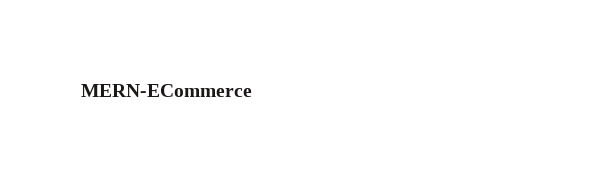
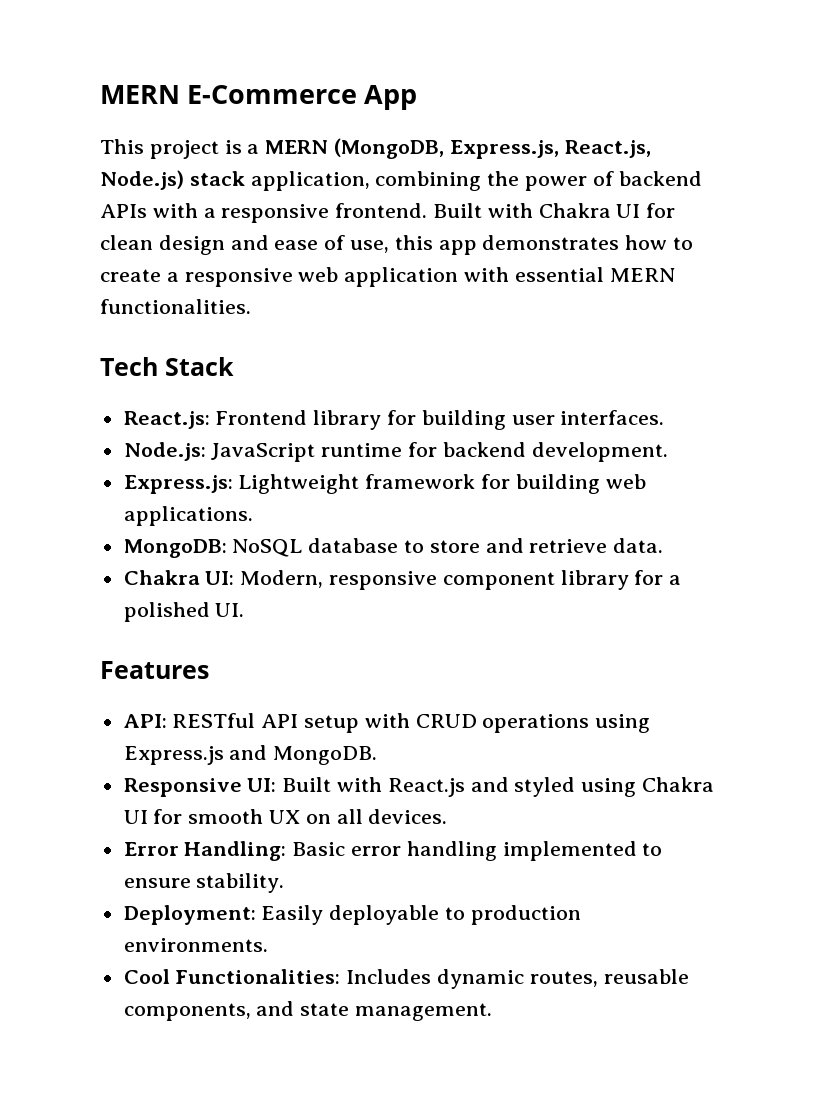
[81,84,252,97] MERN-ECommerce -> [100,85,418,110] [100,138,651,159] [100,170,702,191] [100,203,676,223] [100,235,694,255] [100,267,675,287] [100,299,251,314] [100,357,234,376] [123,410,665,430] [123,442,668,462] [123,474,646,494] [123,506,253,526] [123,538,664,558] [123,570,682,590] [123,602,245,622] [100,661,209,679] [123,713,651,733] [123,745,378,765] [123,777,715,797] [123,809,448,824] [123,841,663,861] [123,873,285,893] [123,905,581,925] [123,938,268,952] [123,969,689,989] [123,1001,493,1021] MERN E-Commerce App // This project is a MERN (MongoDB, Express.js, React.js, Node.js) stack application, combining the power of backend APIs with a responsive frontend. Built with Chakra UI for clean design and ease of use, this app demonstrates how to create a responsive web application with essential MERN functionalities. // Tech Stack // React.js: Frontend library for building user interfaces. // Node.js: JavaScript runtime for backend development. // Express.js: Lightweight framework for building web applications. // MongoDB: NoSQL database to store and retrieve data. // Chakra UI: Modern, responsive component library for a polished UI. // Features // API: RESTful API setup with CRUD operations using Express.js and MongoDB. // Responsive UI: Built with React.js and styled using Chakra UI for smooth UX on all devices. // Error Handling: Basic error handling implemented to ensure stability. // Deployment: Easily deployable to production environments. // Cool Functionalities: Includes dynamic routes, reusable components, and state management.

